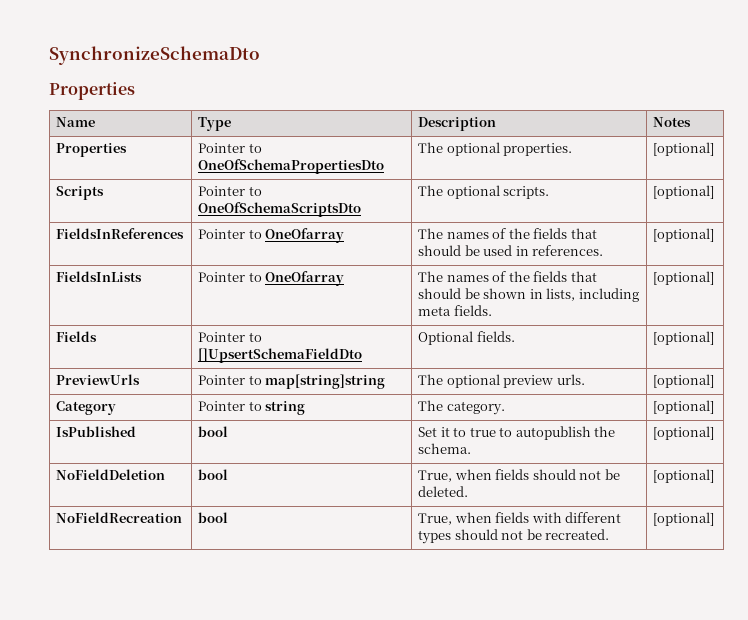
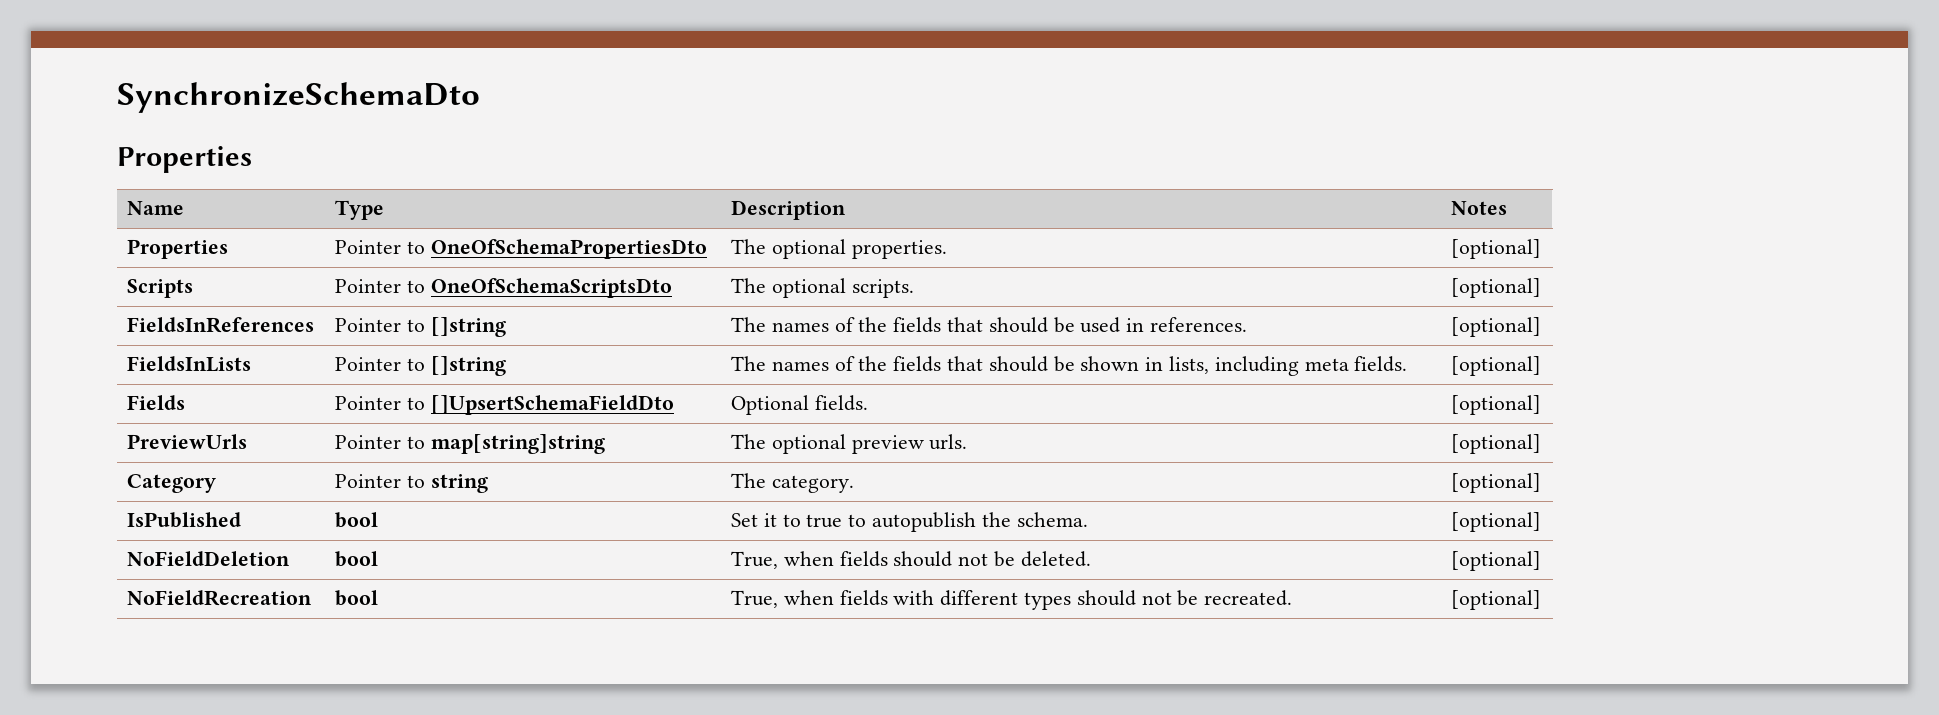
[265,228,345,243] OneOfarray -> [430,317,506,337] []string
[265,271,345,286] OneOfarray -> [430,356,506,376] []string

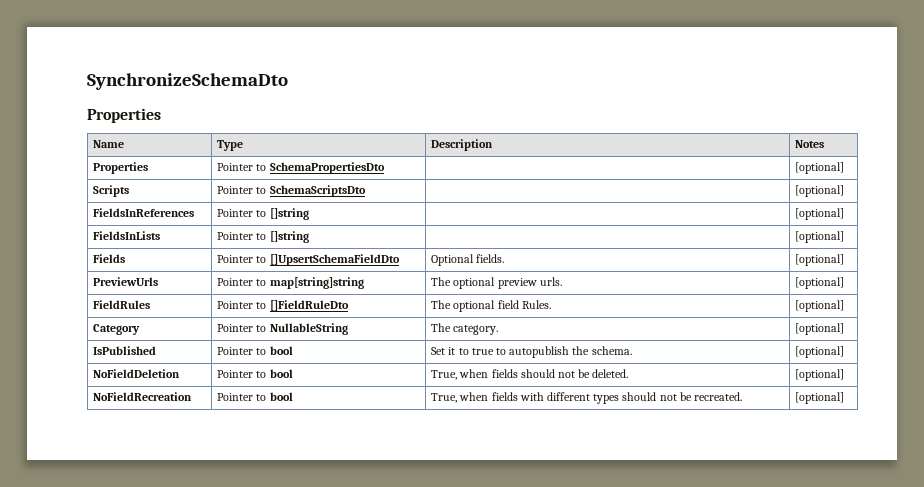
[430,239,707,259] [731,239,947,259] OneOfSchemaPropertiesDto | The optional properties. -> [269,162,385,174] SchemaPropertiesDto |
[430,278,672,298] [731,278,914,298] OneOfSchemaScriptsDto | The optional scripts. -> [269,185,366,197] SchemaScriptsDto |
[731,317,1248,333] The names of the fields that should be used in references. -> (309, 214) none
[731,356,1408,376] The names of the fields that should be shown in lists, including meta fields. -> (309, 237) none
(1542, 444) none -> [93,300,151,309] [217,300,349,311] [431,300,551,312] [795,300,845,312] // FieldRules | Pointer to []FieldRuleDto | The optional field Rules. | [optional]
[430,474,488,493] string -> [269,323,348,335] NullableString
(242, 520) none -> [217,347,267,355] Pointer to
(291, 558) none -> [217,370,267,378] Pointer to
(313, 598) none -> [217,393,267,401] Pointer to

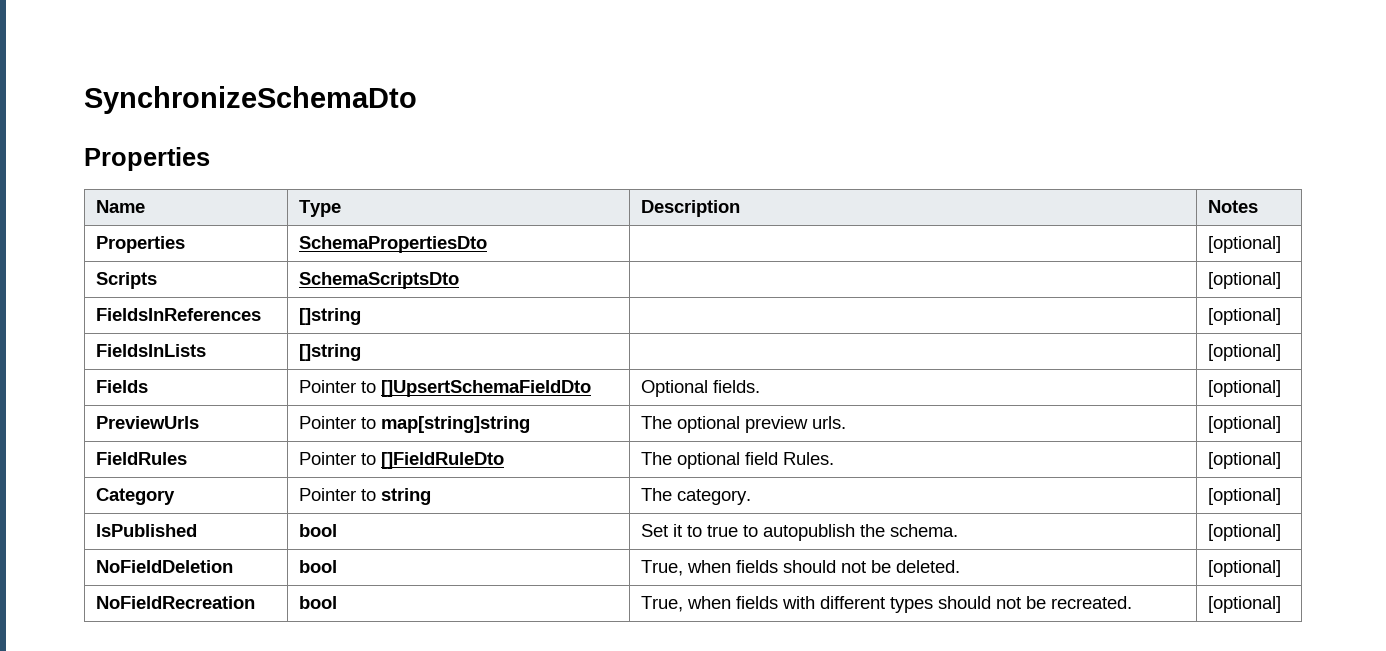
[217,163,267,171] Pointer to -> (185, 244) none
[217,186,267,194] Pointer to -> (157, 280) none
[217,209,267,217] Pointer to -> (261, 314) none
[217,232,267,240] Pointer to -> (206, 350) none
[269,323,348,335] NullableString -> [380,488,431,505] string
[217,347,267,355] Pointer to -> (197, 530) none
[217,370,267,378] Pointer to -> (233, 566) none
[217,393,267,401] Pointer to -> (255, 602) none

